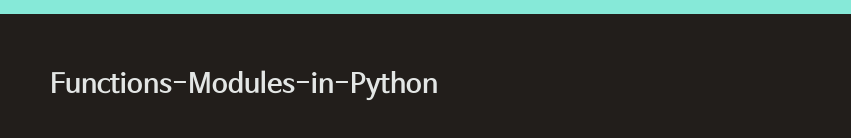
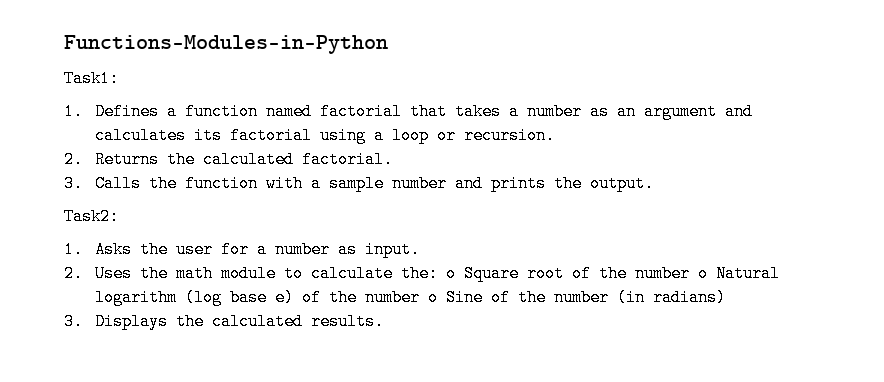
(438, 85) none -> [64,70,119,87] [64,103,754,120] [95,127,556,144] [64,151,394,168] [64,175,655,192] [64,208,119,225] [64,241,421,258] [64,265,781,282] [95,289,727,306] [64,313,385,330] // Task1: // 1. Defines a function named factorial that takes a number as an argument and calculates its factorial using a loop or recursion. // 2. Returns the calculated factorial. // 3. Calls the function with a sample number and prints the output. // Task2: // 1. Asks the user for a number as input. // 2. Uses the math module to calculate the: o Square root of the number o Natural logarithm (log base e) of the number o Sine of the number (in radians) // 3. Displays the calculated results.

